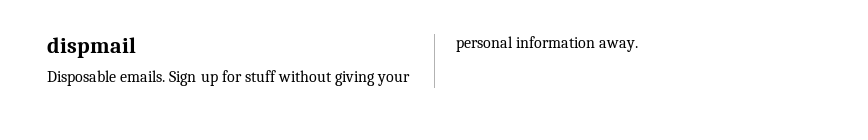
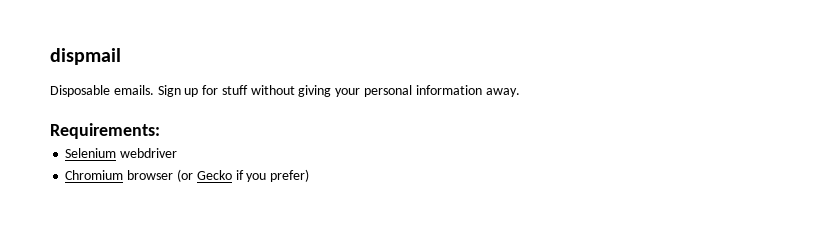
(639, 46) none -> [50,123,160,139] [65,148,178,158] [65,169,310,182] // Requirements: // Selenium webdriver // Chromium browser (or Gecko if you prefer)

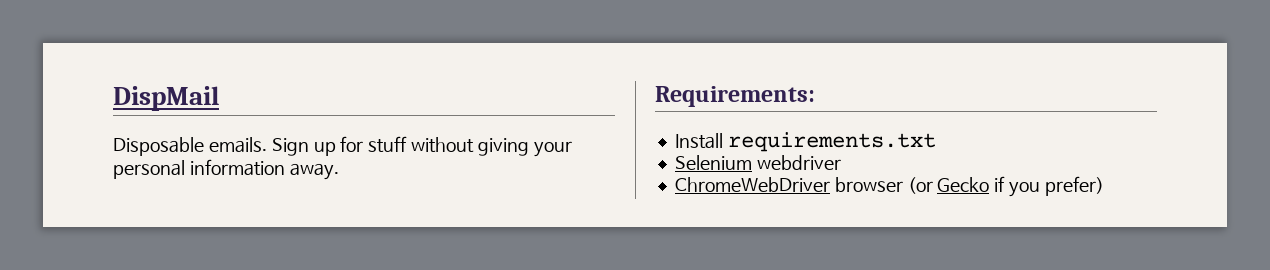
[50,48,121,65] dispmail -> [113,86,219,111] DispMail
(160, 131) none -> [674,132,936,152] // Install requirements.txt
[65,170,124,180] Chromium -> [674,177,830,192] ChromeWebDriver

